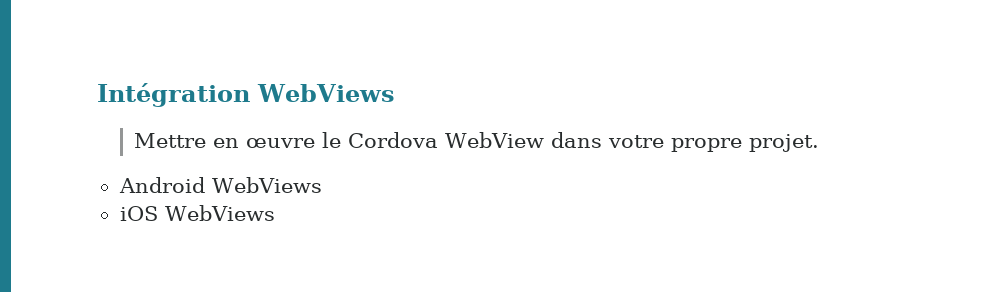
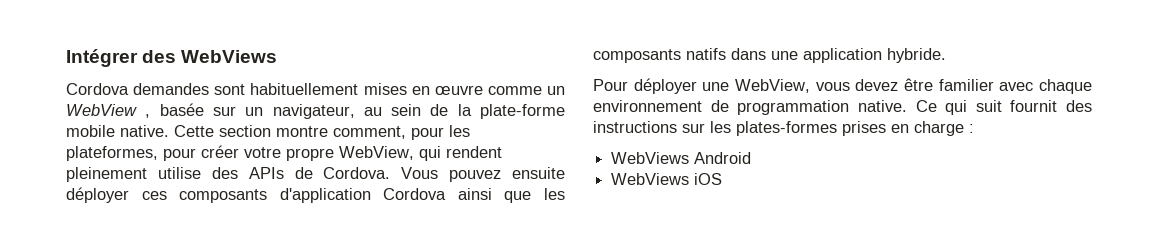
[97,83,395,107] [134,132,820,152] Intégration WebViews // Mettre en œuvre le Cordova WebView dans votre propre projet. // -> [66,49,278,67] [66,83,565,95] [66,103,565,119] [66,125,470,140] [66,145,502,161] [66,167,565,182] [66,187,565,203] [593,48,946,63] [593,78,1092,94] [593,100,1092,115] [593,121,974,136] [611,152,690,164] Intégrer des WebViews // Cordova demandes sont habituellement mises en œuvre comme un WebView , basée sur un navigateur, au sein de la plate-forme mobile native. Cette section montre comment, pour les plateformes, pour créer votre propre WebView, qui rendent pleinement utilise des APIs de Cordova. Vous pouvez ensuite déployer ces composants d'application Cordova ainsi que les composants natifs dans une application hybride. // Pour déployer une WebView, vous devez être familier avec chaque environnement de programmation native. Ce qui suit fournit des instructions sur les plates-formes prises en charge : // WebViews
[211,177,322,193] [119,205,275,221] WebViews // iOS WebViews -> [611,173,723,185] // WebViews iOS

